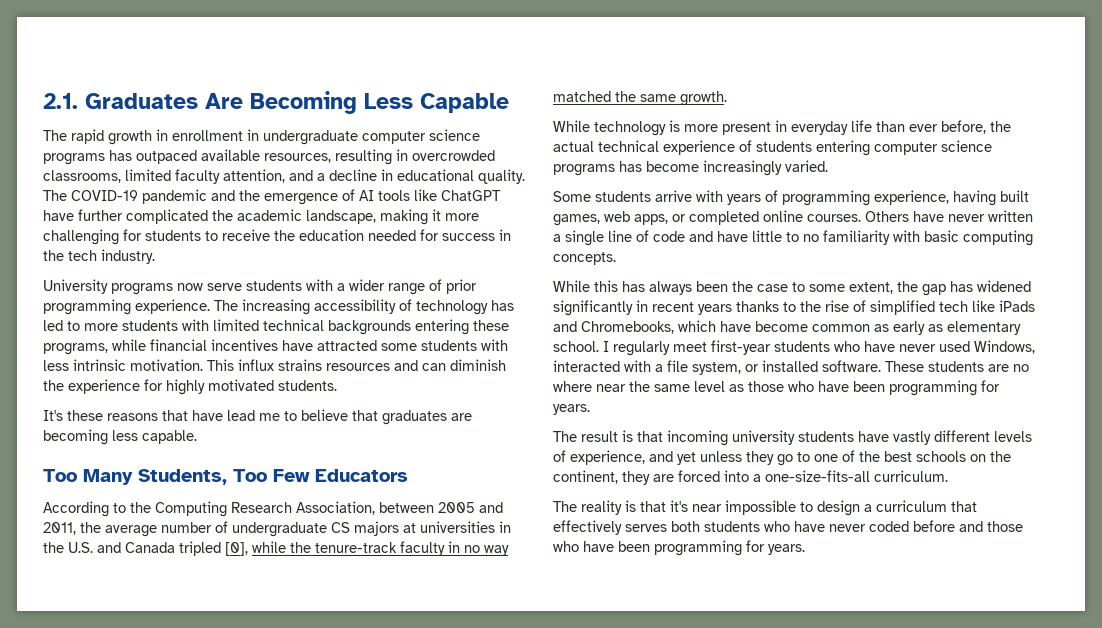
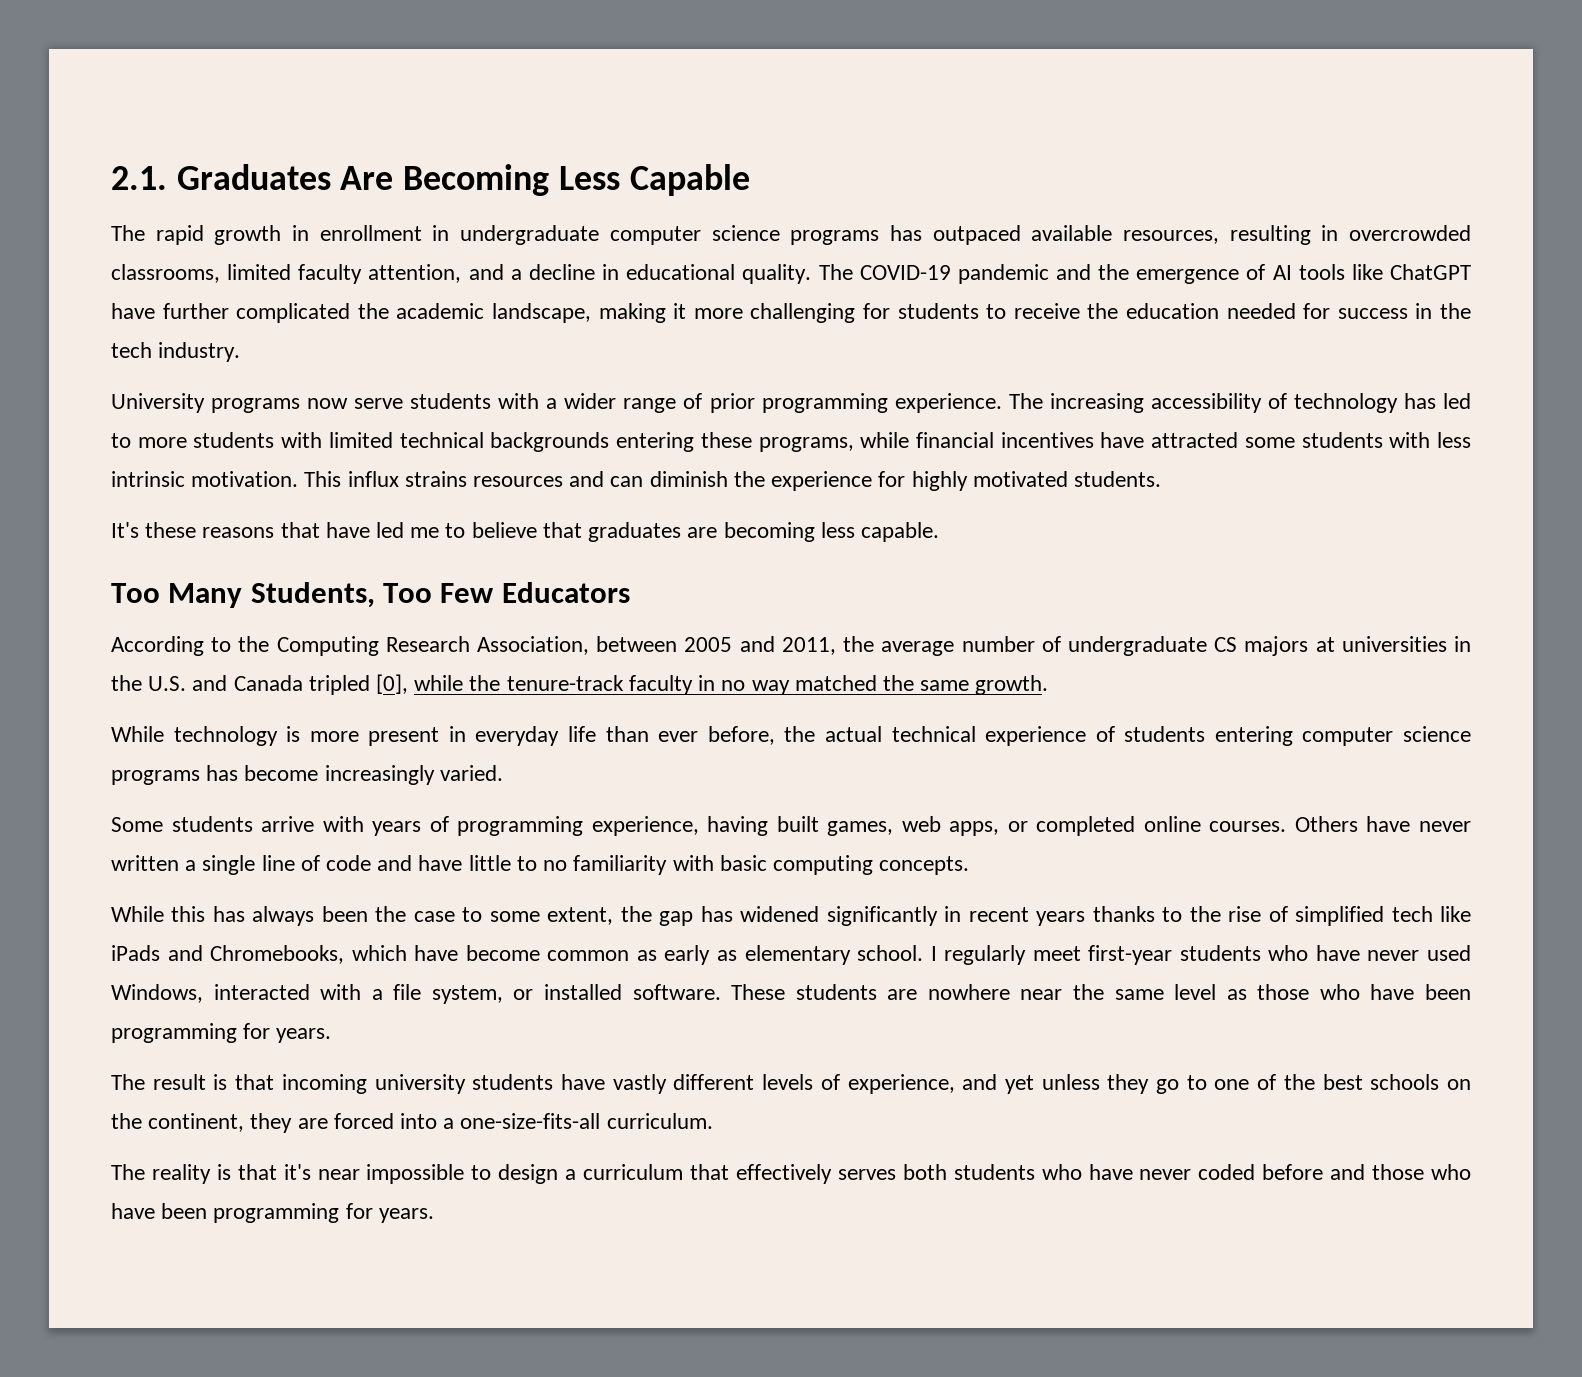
[227,410,255,421] lead -> [376,522,405,538] led
[1013,364,1029,372] [553,381,592,392] no where -> [927,984,1010,1000] nowhere

